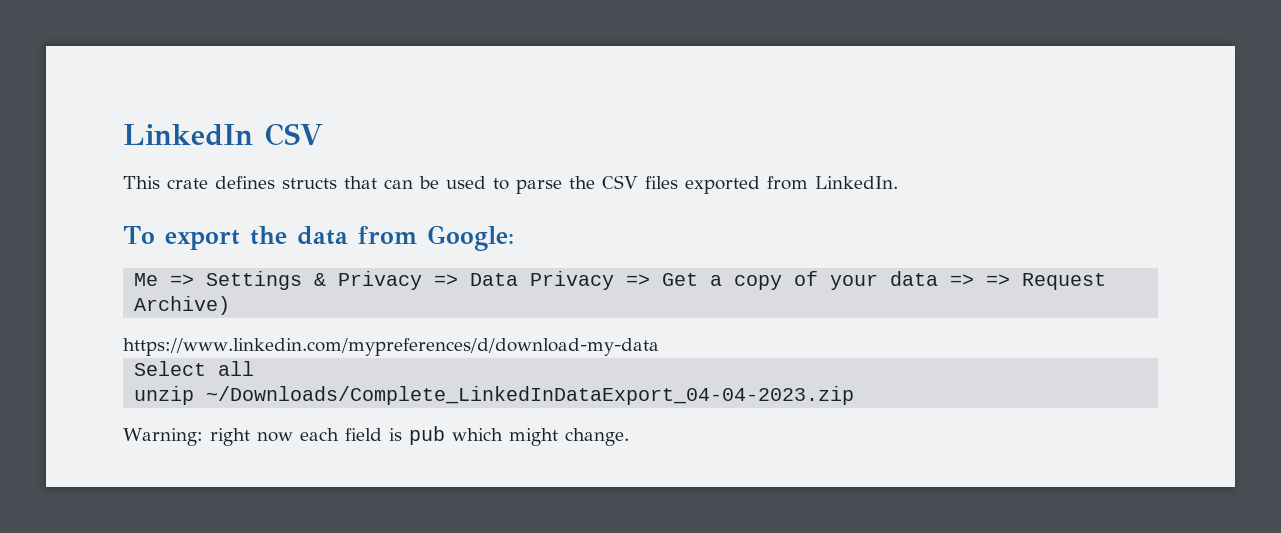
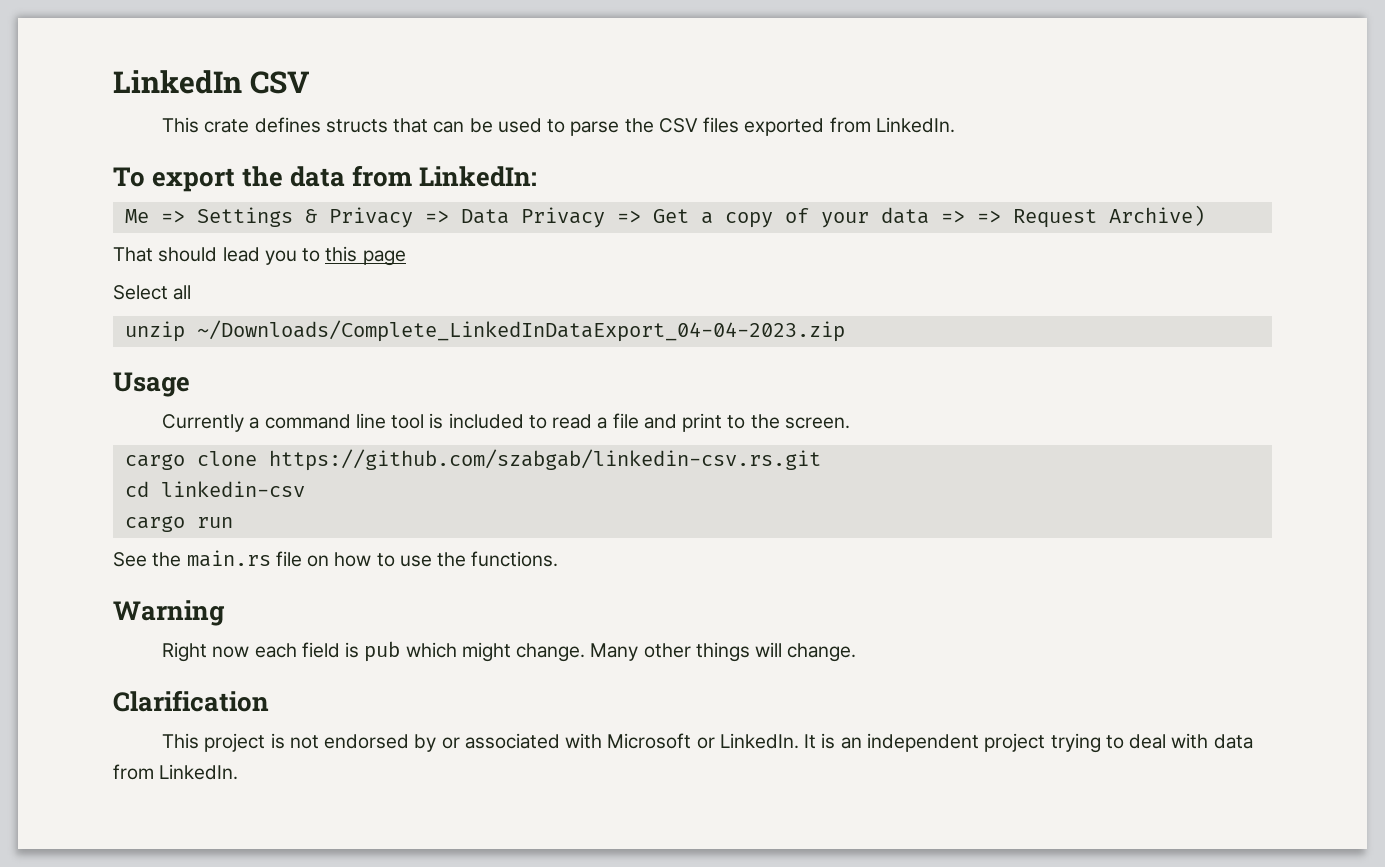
[426,225,514,251] Google: -> [419,166,538,187] LinkedIn:
[123,338,659,356] [134,361,255,376] [134,386,855,405] [123,428,250,446] https://www.linkedin.com/mypreferences/d/download-my-data // Select all // unzip ~/Downloads/Complete_LinkedInDataExport_04-04-2023.zip // Warning: right -> [113,246,406,266] [113,285,192,300] [124,320,845,342] [113,372,190,397] [161,413,850,432] [124,449,821,471] [124,481,305,497] [124,516,233,532] [113,550,559,567] [113,600,225,626] [161,642,207,662] That should lead you to this page // Select all // unzip ~/Downloads/Complete_LinkedInDataExport_04-04-2023.zip // Usage // Currently a command line tool is included to read a file and print to the screen. // cargo clone https://github.com/szabgab/linkedin-csv.rs.git // cd linkedin-csv // cargo run // See the main.rs file on how to use the functions. // Warning // Right
(629, 437) none -> [590,642,857,662] [113,690,269,712] [161,733,1253,753] [113,764,239,780] Many other things will change. // Clarification // This project is not endorsed by or associated with Microsoft or LinkedIn. It is an independent project trying to deal with data from LinkedIn.

